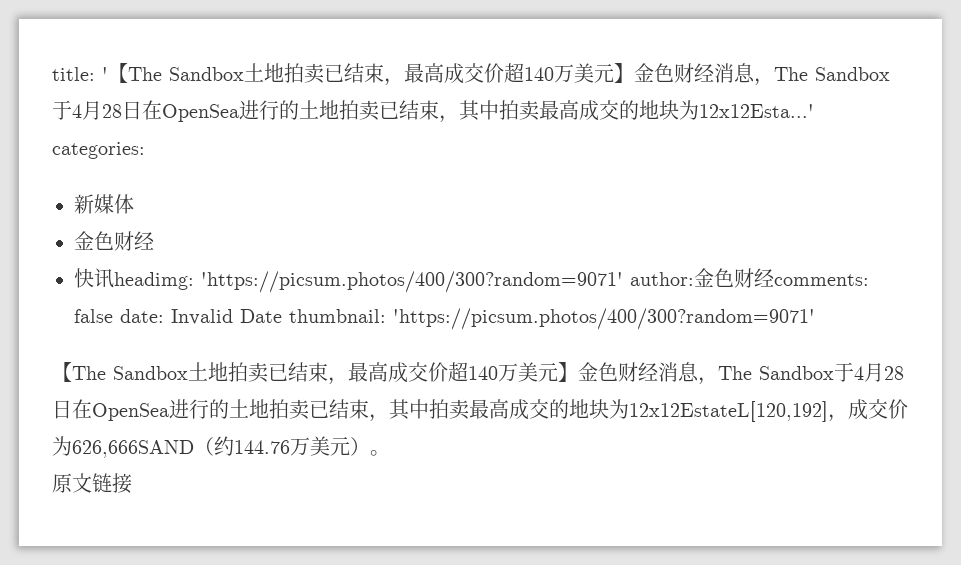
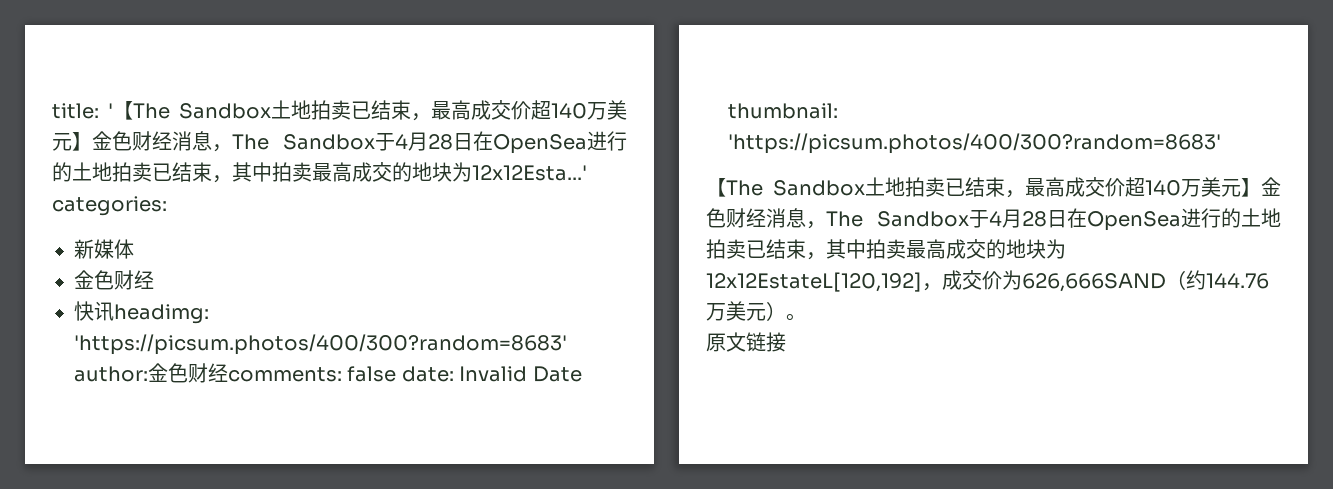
[201,271,623,293] 'https://picsum.photos/400/300?random=9071' -> [74,334,567,355] 'https://picsum.photos/400/300?random=8683'
[393,308,815,330] 'https://picsum.photos/400/300?random=9071' -> [728,133,1221,154] 'https://picsum.photos/400/300?random=8683'

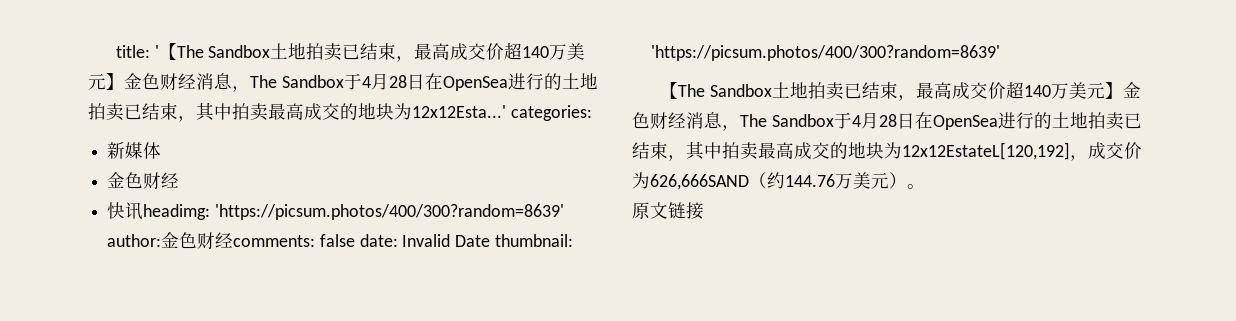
[74,334,567,355] 'https://picsum.photos/400/300?random=8683' -> [214,204,564,220] 'https://picsum.photos/400/300?random=8639'
[728,133,1221,154] 'https://picsum.photos/400/300?random=8683' -> [651,45,1001,61] 'https://picsum.photos/400/300?random=8639'

